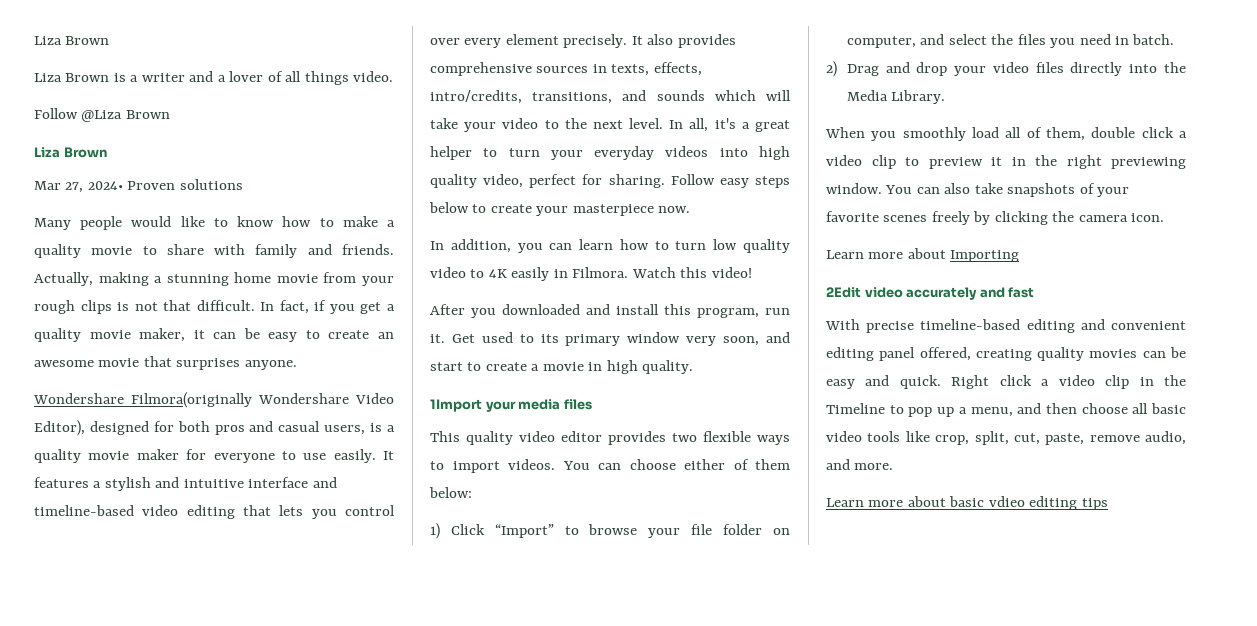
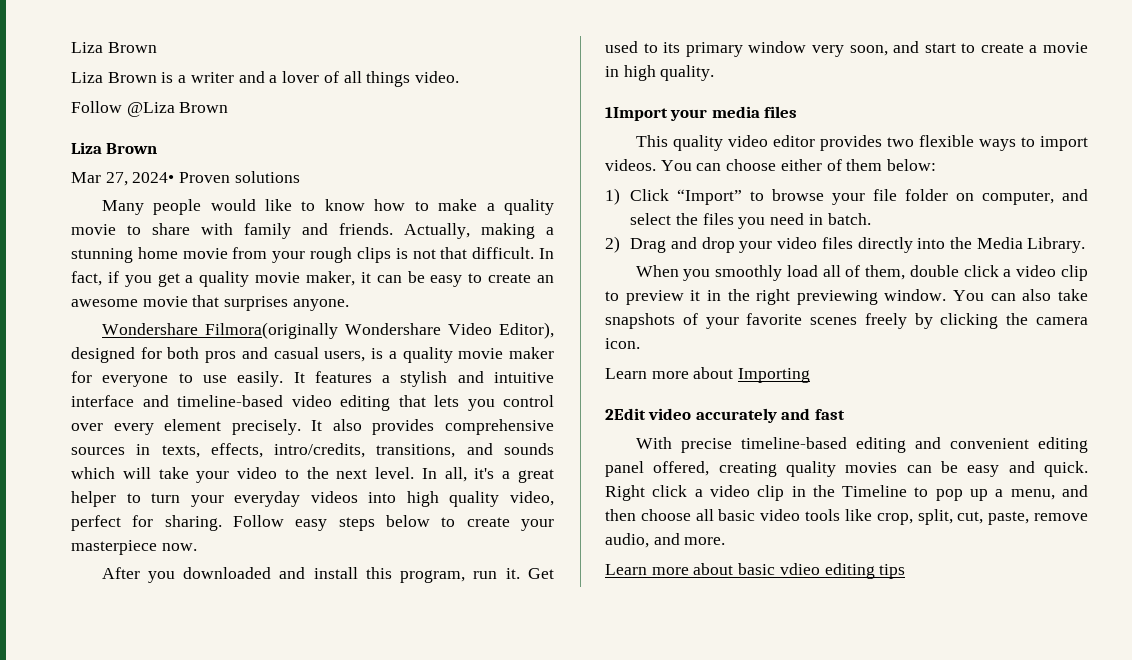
[430,239,790,253] [430,267,752,281] // In addition, you can learn how to turn low quality video to 4K easily in Filmora. Watch this video! -> (197, 547) none

